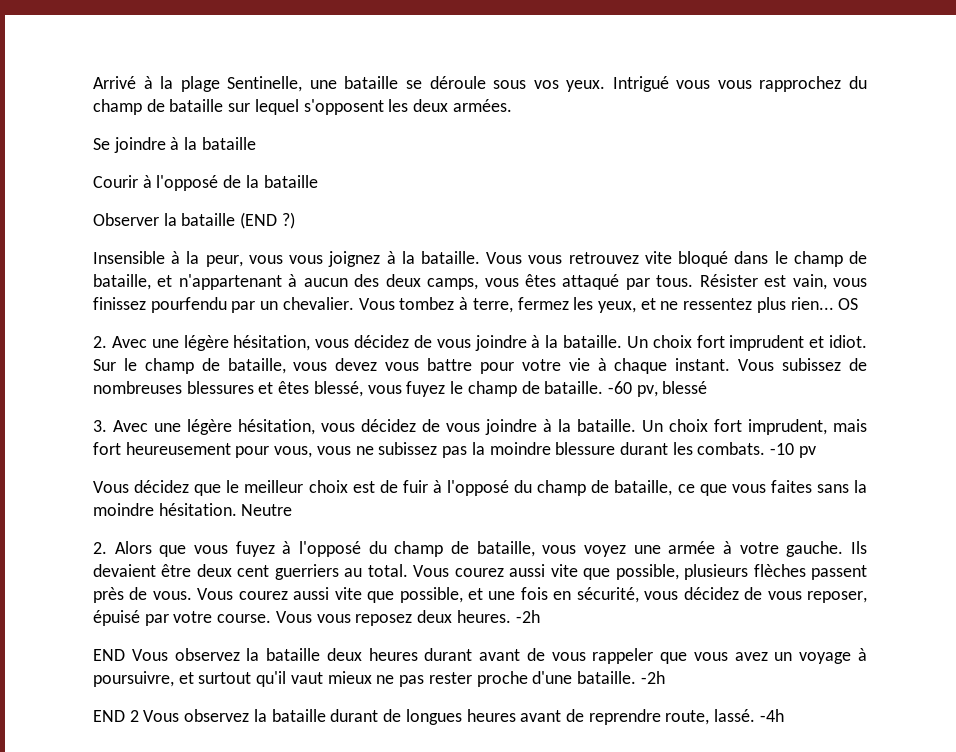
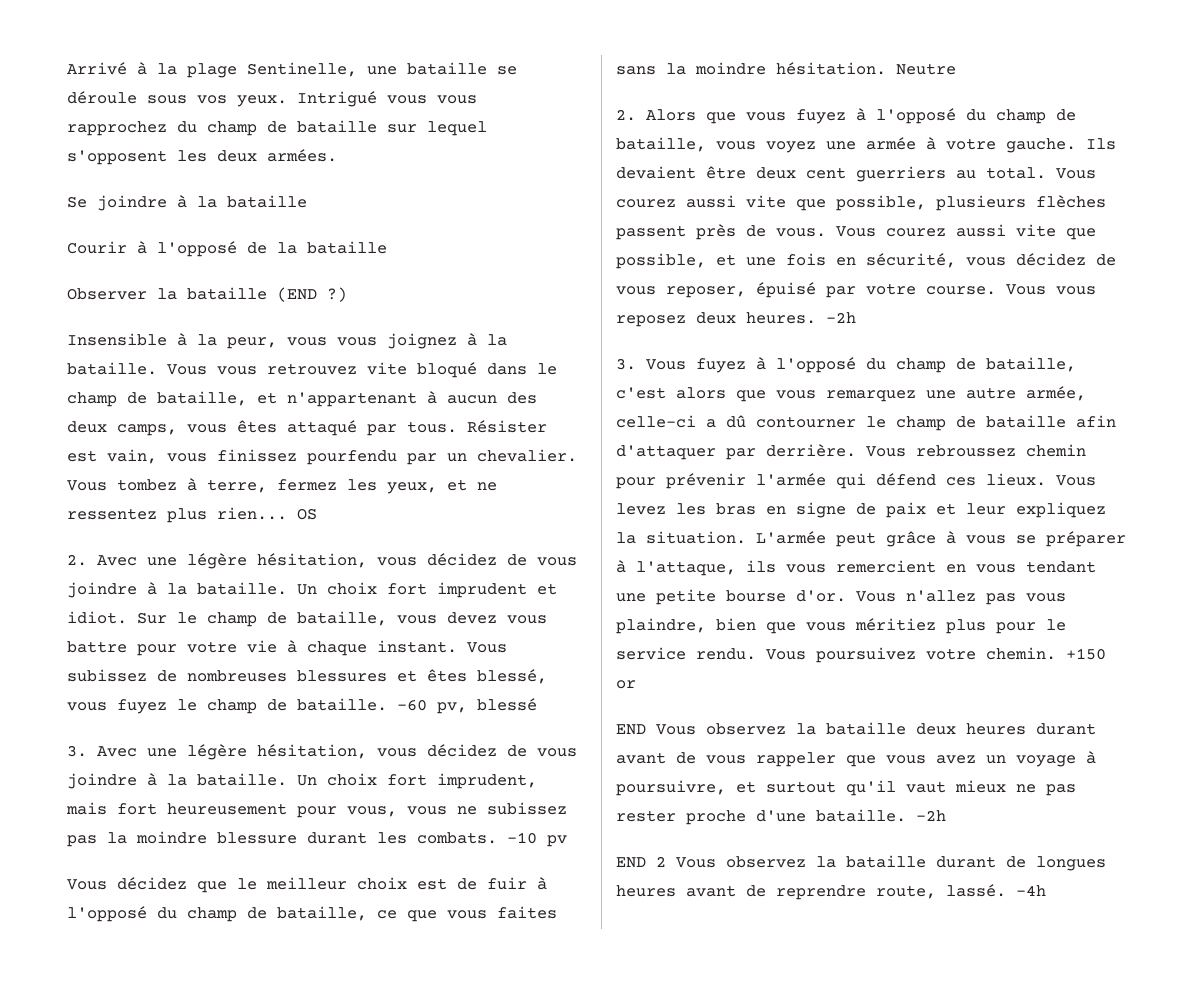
(540, 616) none -> [616,357,1076,373] [616,386,1086,402] [616,415,1116,431] [616,444,1086,460] [616,473,1096,489] [616,502,1106,518] [616,531,1126,547] [616,560,1096,576] [616,589,1066,605] [616,618,1066,634] [616,647,1106,663] [616,680,636,689] // 3. Vous fuyez à l'opposé du champ de bataille, c'est alors que vous remarquez une autre armée, celle-ci a dû contourner le champ de bataille afin d'attaquer par derrière. Vous rebroussez chemin pour prévenir l'armée qui défend ces lieux. Vous levez les bras en signe de paix et leur expliquez la situation. L'armée peut grâce à vous se préparer à l'attaque, ils vous remercient en vous tendant une petite bourse d'or. Vous n'allez pas vous plaindre, bien que vous méritiez plus pour le service rendu. Vous poursuivez votre chemin. +150 or

